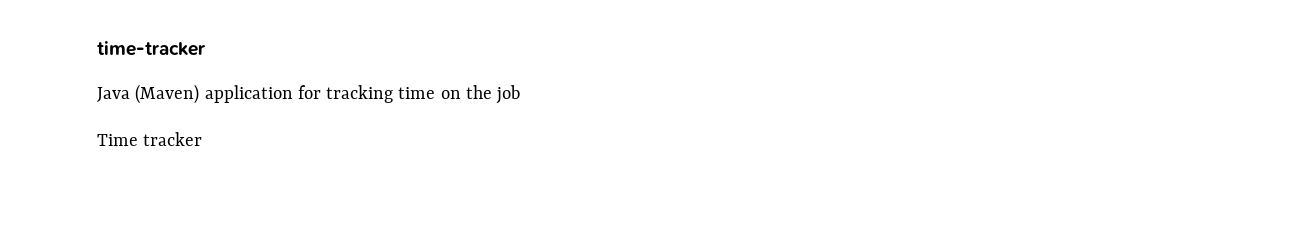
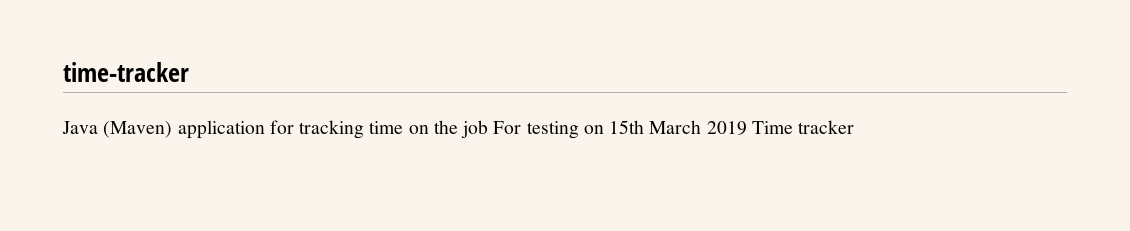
(521, 94) // -> [493,120,747,139] For testing on 15th March 2019

